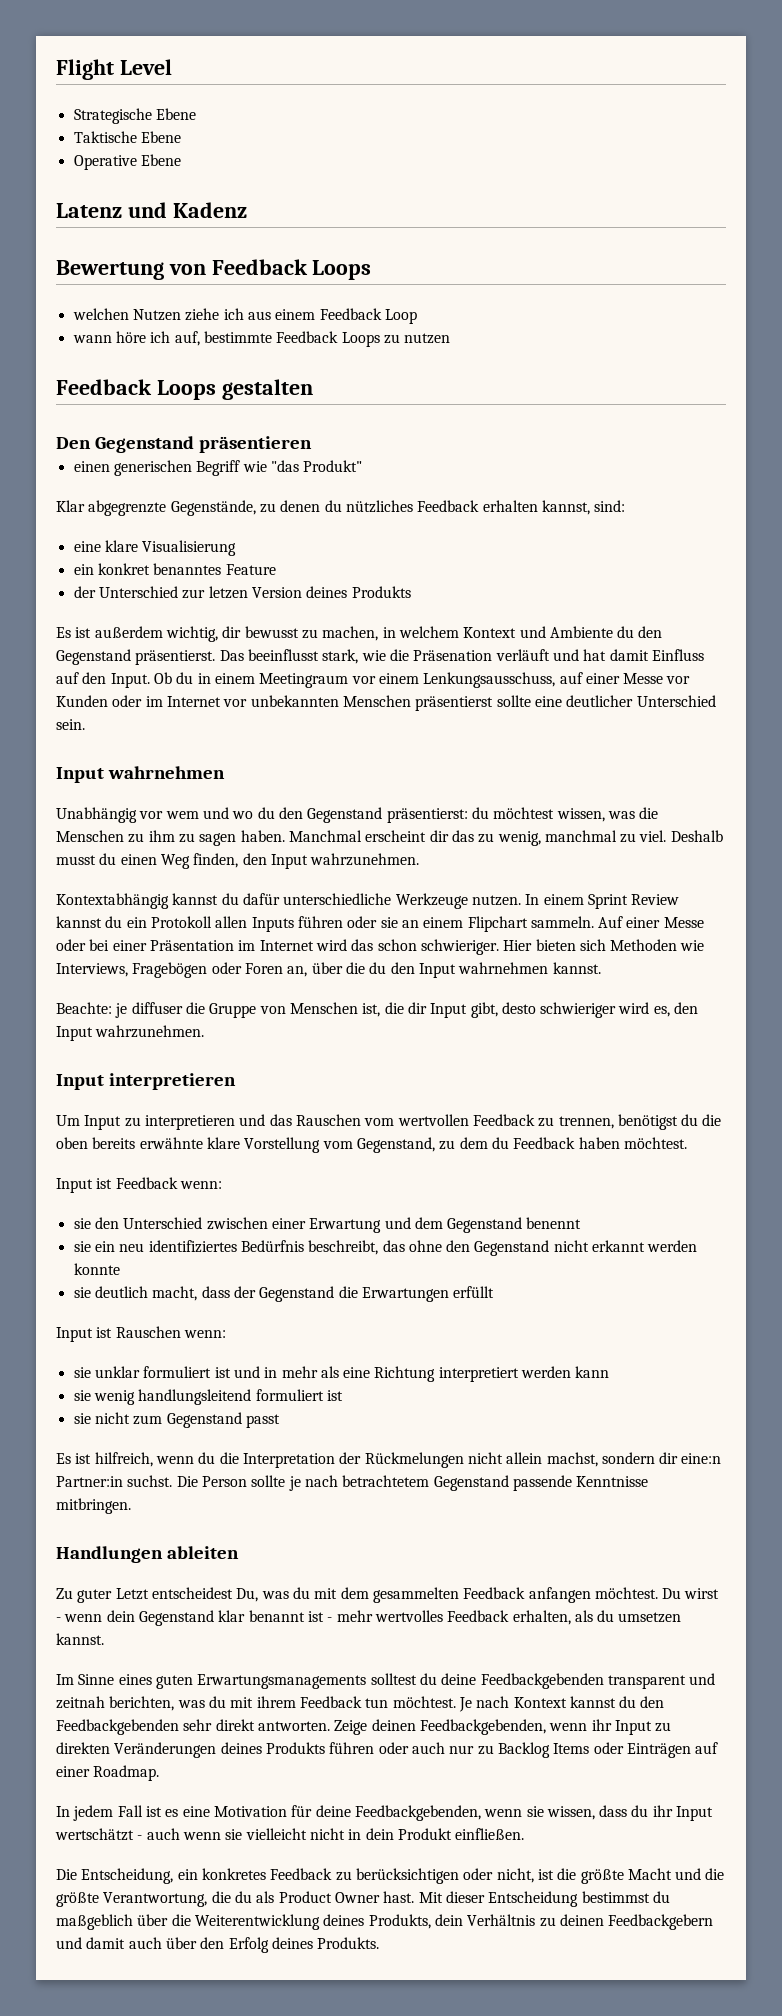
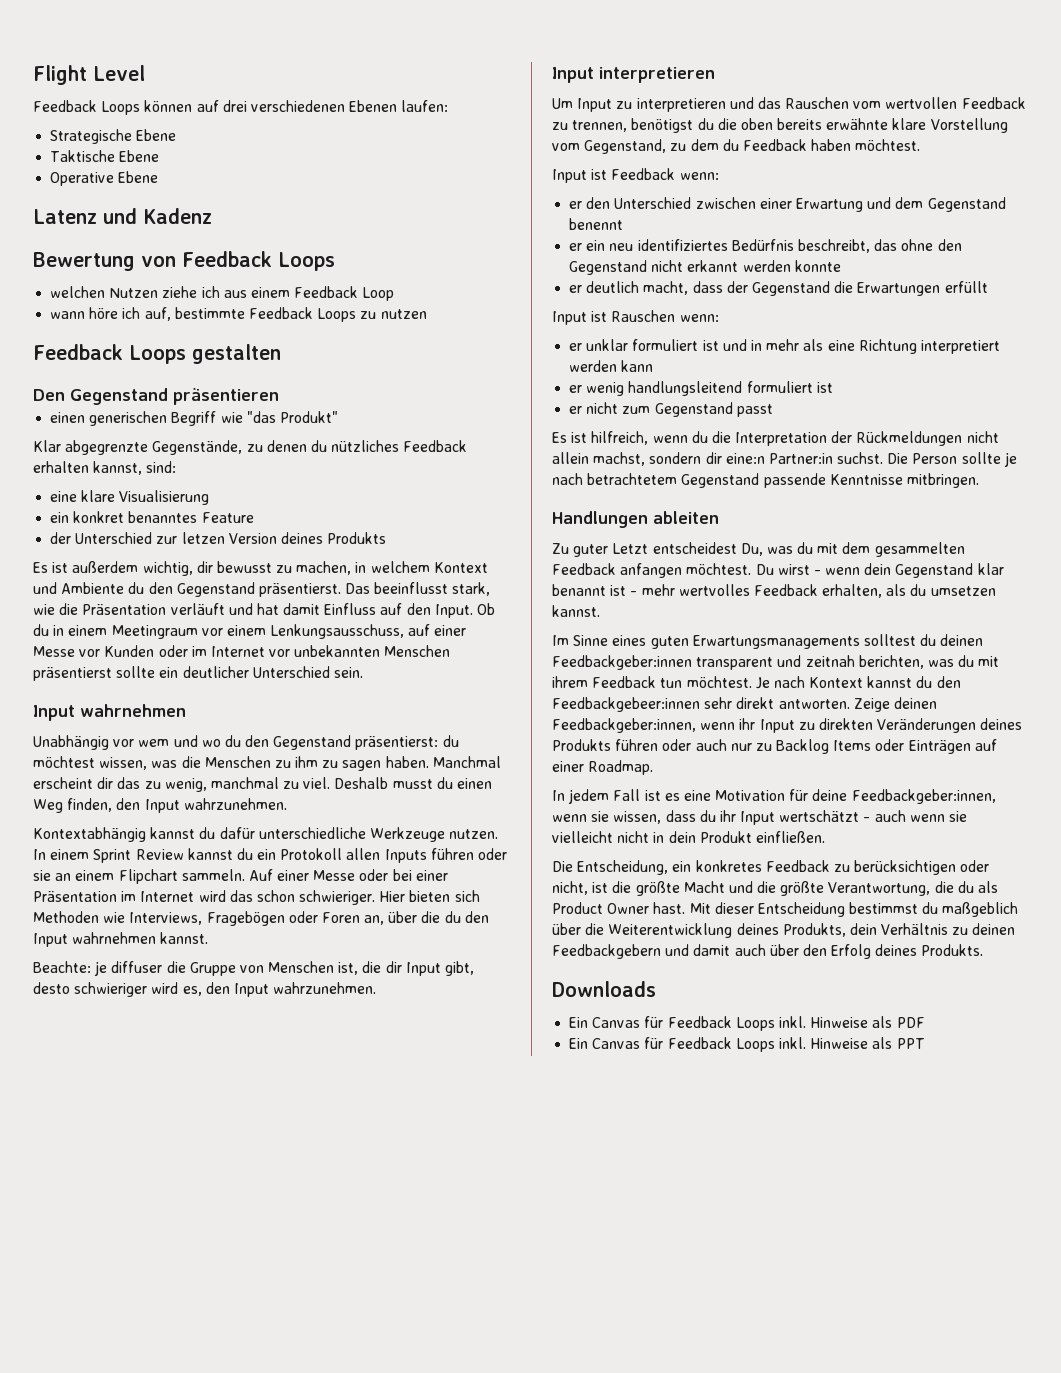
(172, 67) none -> [33,100,449,115] // Feedback Loops können auf drei verschiedenen Ebenen laufen:
[413,650,493,661] Präsenation -> [82,604,167,615] Präsentation
[534,696,562,707] eine -> [159,667,179,678] ein
[73,1218,91,1229] sie -> [569,201,583,209] er
[73,1241,91,1252] sie -> [569,243,583,251] er
[73,1287,91,1298] sie -> [569,285,583,293] er
[73,1367,91,1378] sie -> [569,343,583,351] er
[73,1390,91,1401] sie -> [569,385,583,393] er
[73,1413,91,1424] sie -> [569,406,583,414] er
[364,1452,464,1468] Rückmelungen -> [856,431,963,446] Rückmeldungen
[441,1673,604,1689] deine Feedbackgebenden -> [940,634,984,646] [552,655,692,670] deinen Feedbackgeber:innen
[56,1719,179,1735] Feedbackgebenden -> [552,697,700,712] Feedbackgebeer:innen
[419,1719,546,1735] Feedbackgebenden, -> [552,718,696,733] Feedbackgeber:innen,
[354,1805,481,1821] Feedbackgebenden, -> [851,789,996,804] Feedbackgeber:innen,
(380, 1943) none -> [552,981,656,997] [569,1016,925,1031] [569,1037,925,1052] // Downloads // Ein Canvas für Feedback Loops inkl. Hinweise als PDF // Ein Canvas für Feedback Loops inkl. Hinweise als PPT

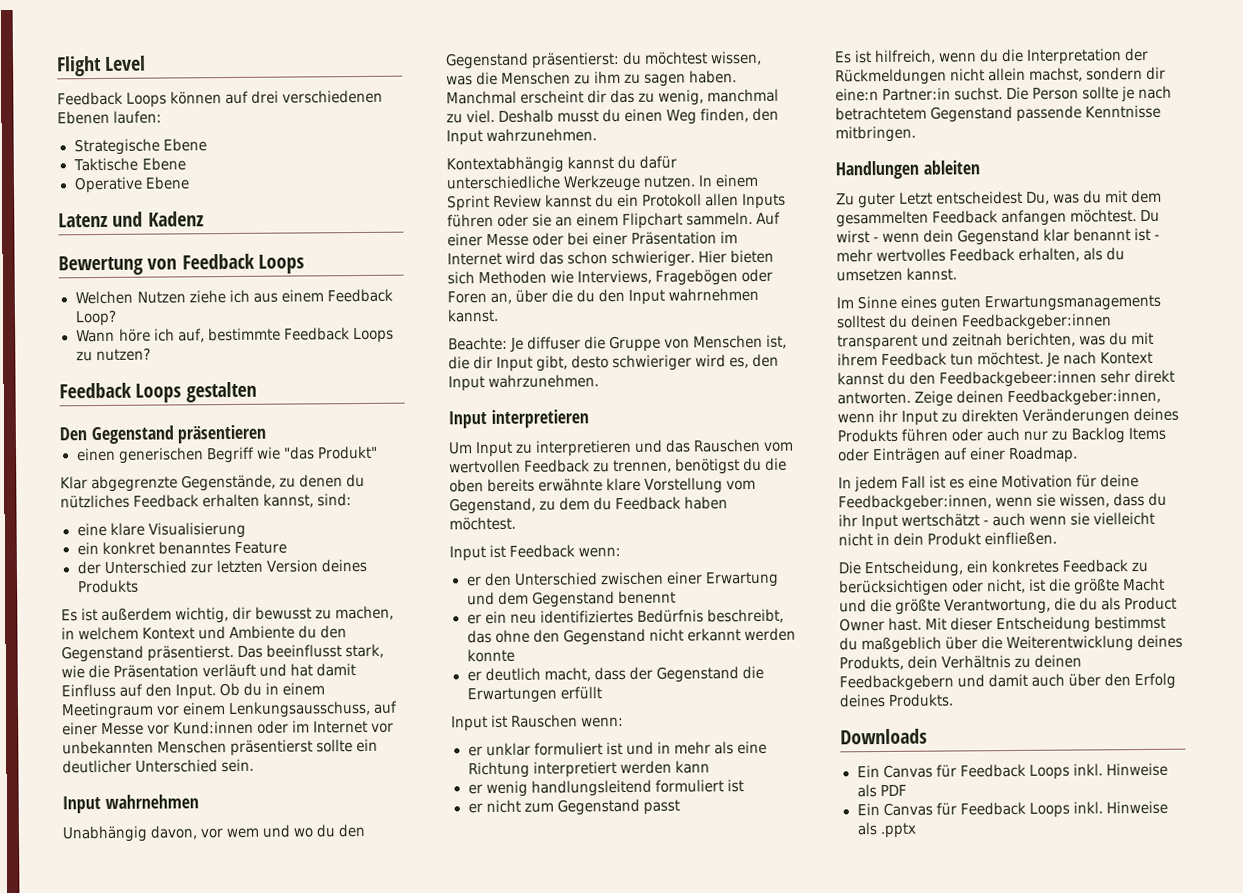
[50,286,106,298] welchen -> [74,290,134,305] Welchen
[362,287,395,301] [50,311,86,319] Loop // wann -> [74,309,117,327] [75,329,116,343] Loop? // Wann
[380,309,427,319] nutzen -> [95,347,151,362] nutzen?
[181,532,225,544] letzen -> [215,559,263,574] letzten
[104,645,155,657] Kunden -> [173,720,255,735] Kund:innen
(109, 742) none -> [150,825,199,840] davon,
[94,961,108,976] je -> [510,337,525,352] Je
[896,1038,925,1049] PPT -> [879,822,917,839] .pptx

